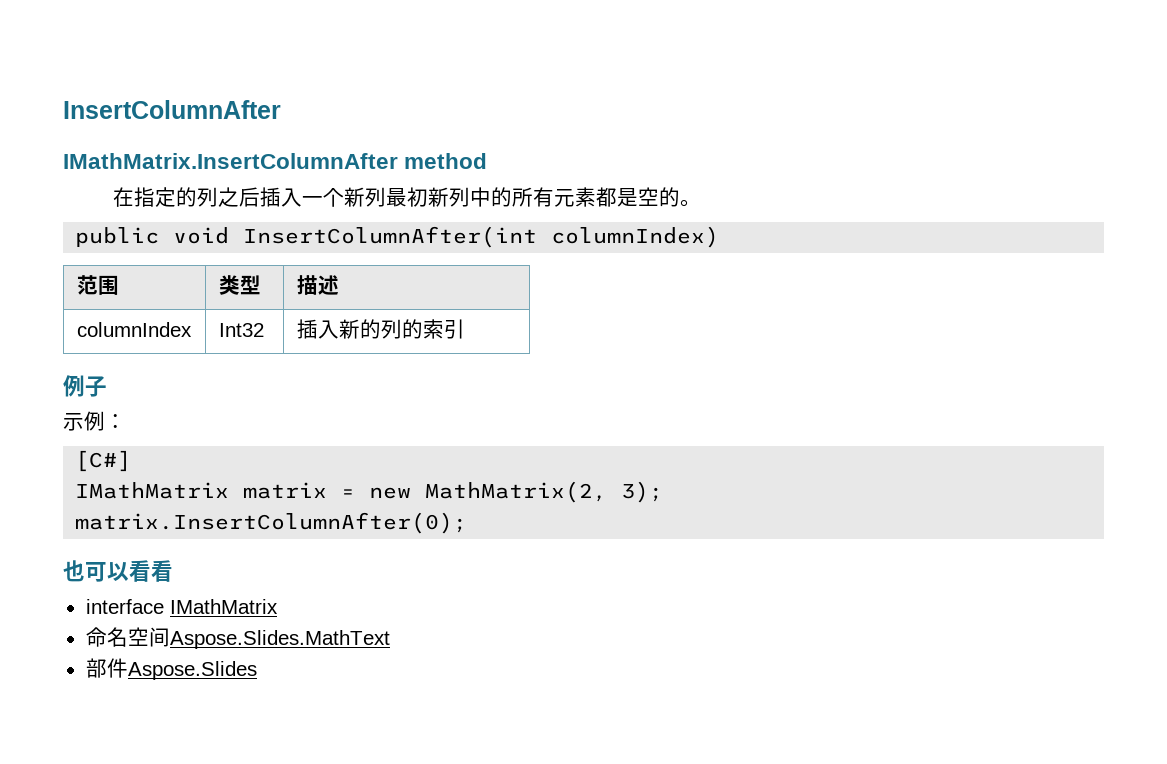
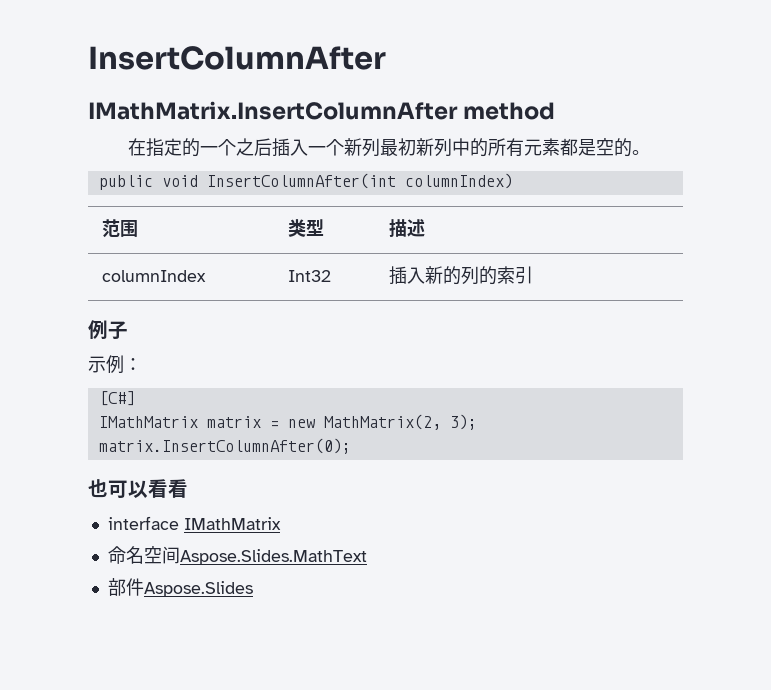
[197,187,219,207] 列 -> [199,139,236,156] 一个

